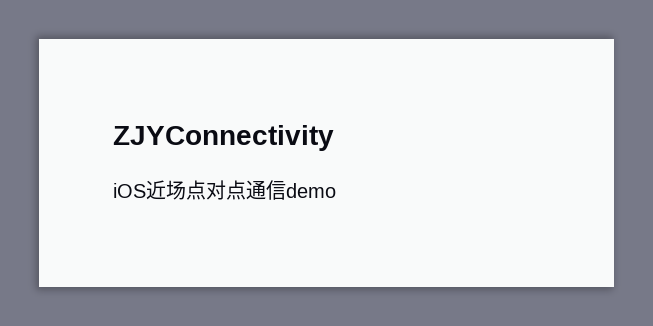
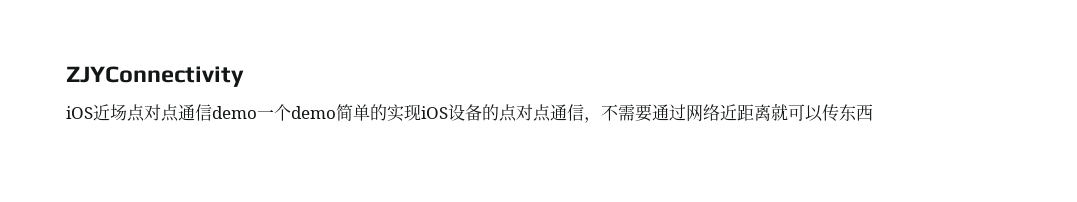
(336, 190) none -> [257,103,873,123] 一个demo简单的实现iOS设备的点对点通信，不需要通过网络近距离就可以传东西

